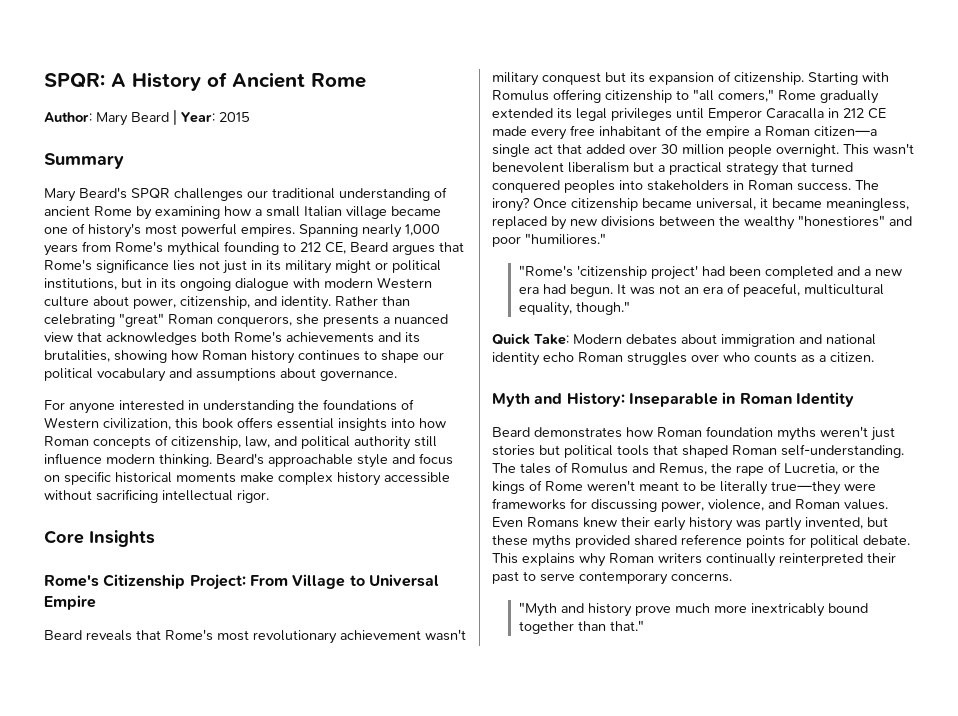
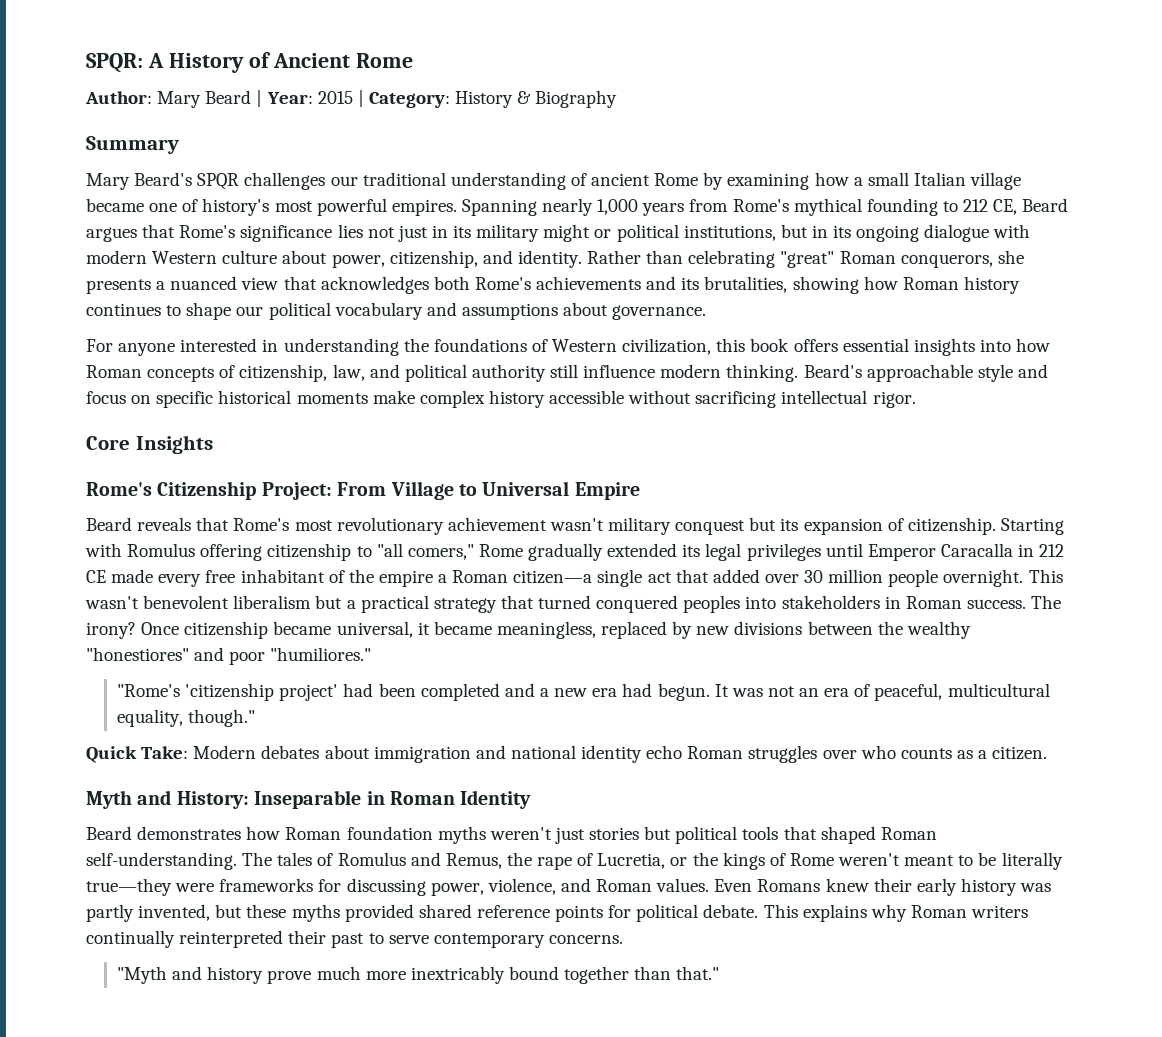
(250, 117) none -> [357,90,618,108] | Category: History & Biography

